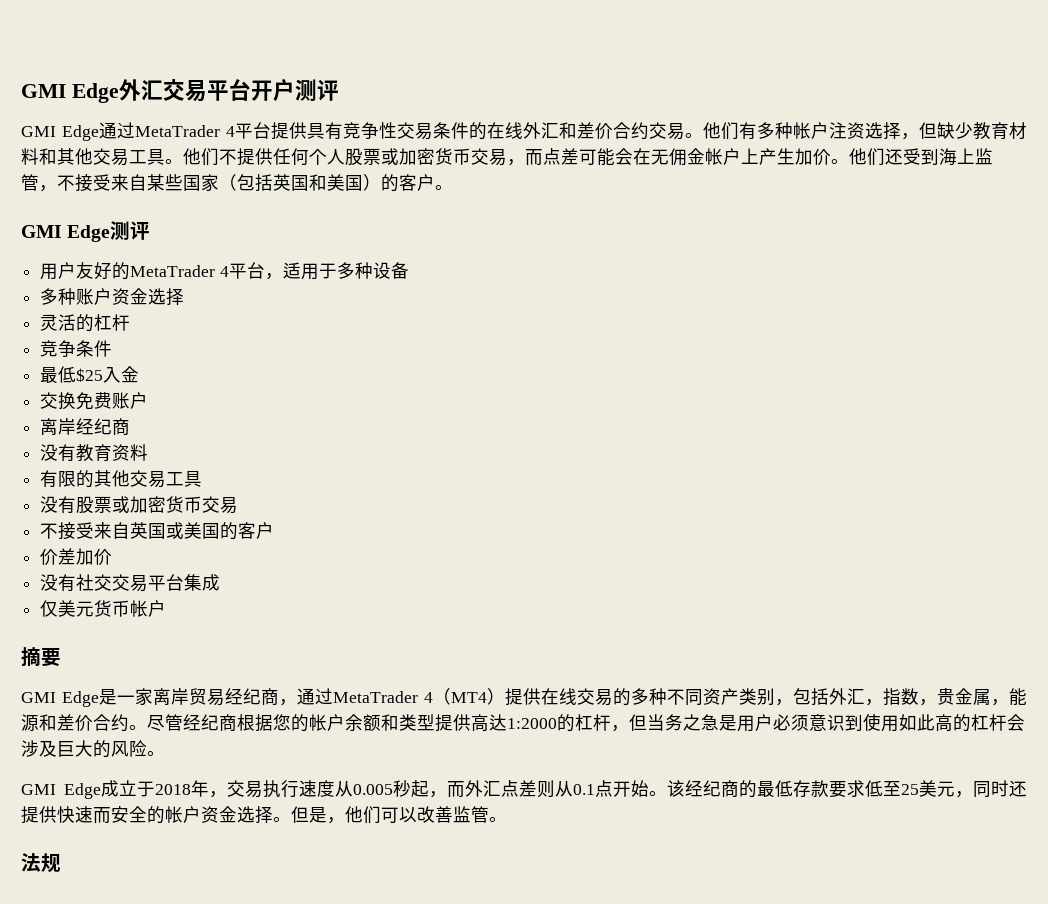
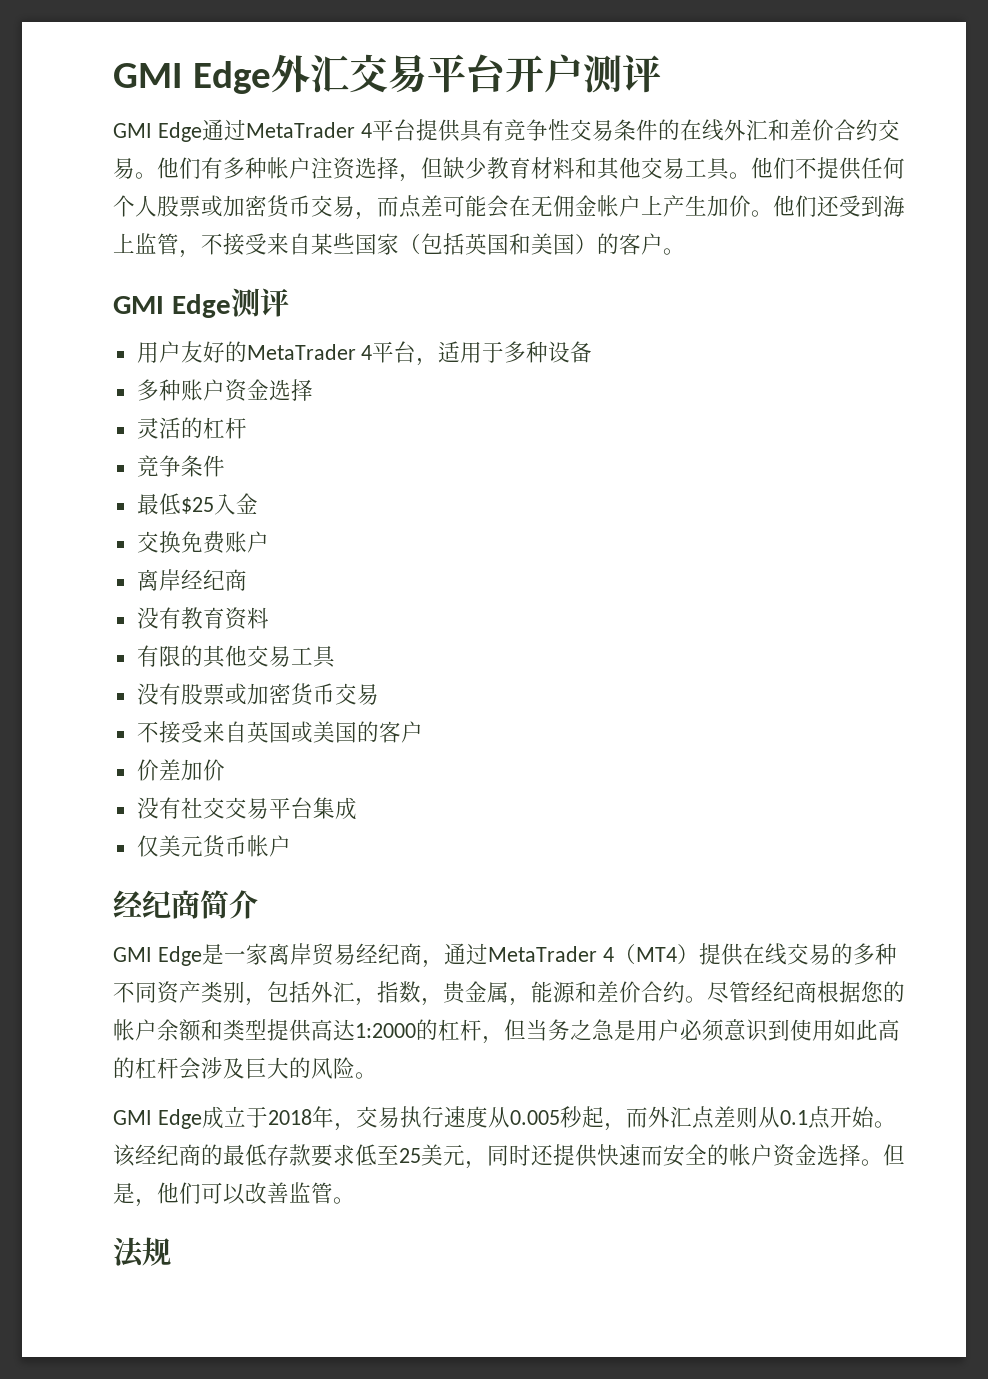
[21,647,61,667] 摘要 -> [113,890,258,919] 经纪商简介

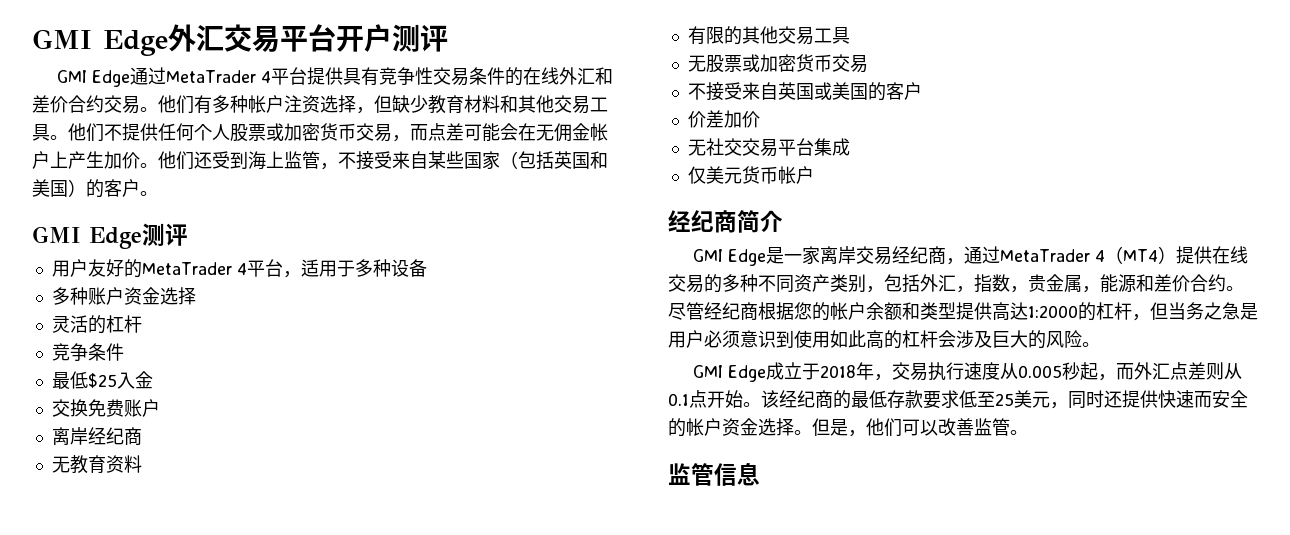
[136,607,181,629] 没有 -> [51,456,70,473] 无
[136,683,181,705] 没有 -> [687,55,706,72] 无
[136,797,181,819] 没有 -> [687,139,706,156] 无
[311,943,335,966] 贸 -> [856,246,875,264] 交
[113,1237,171,1268] 法规 -> [668,462,760,486] 监管信息

